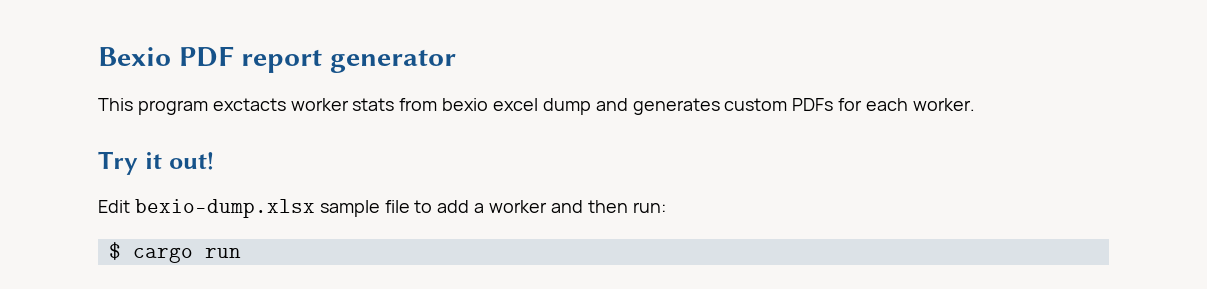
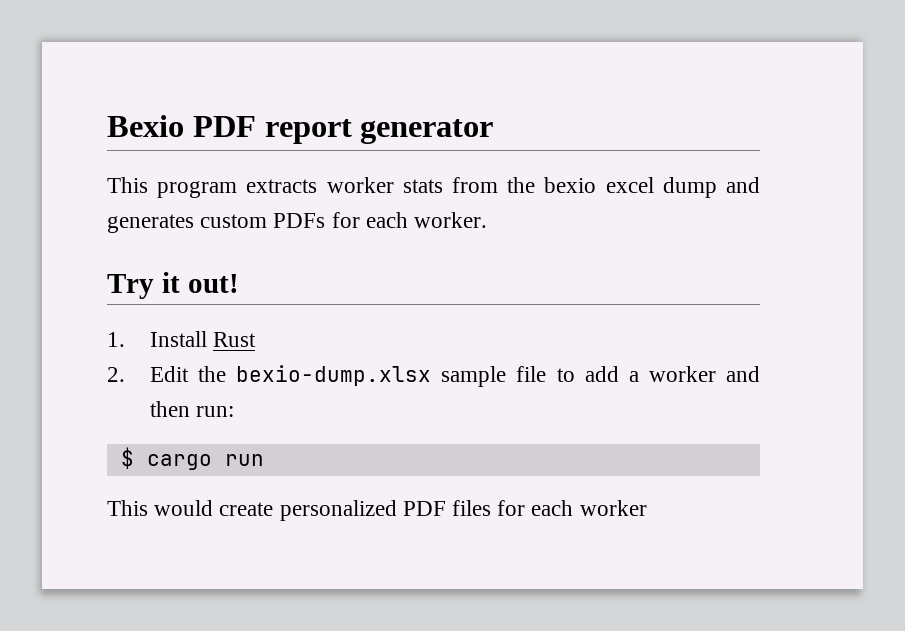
[212,98,286,111] exctacts -> [246,179,318,193] extracts
(438, 104) none -> [507,177,536,193] the
[98,200,130,213] Edit -> [107,331,257,347] [107,366,227,382] 1. Install Rust // 2. Edit the
(241, 253) none -> [107,500,647,521] // This would create personalized PDF files for each worker

